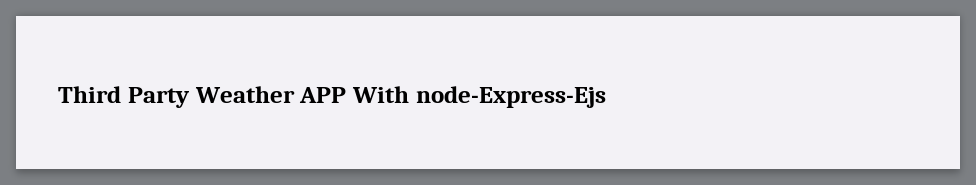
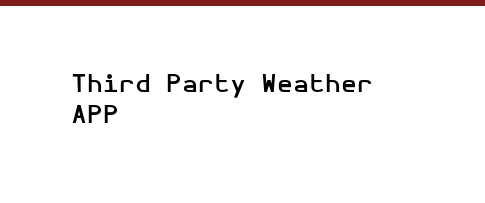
[352,86,606,108] With node-Express-Ejs -> (119, 114) none

